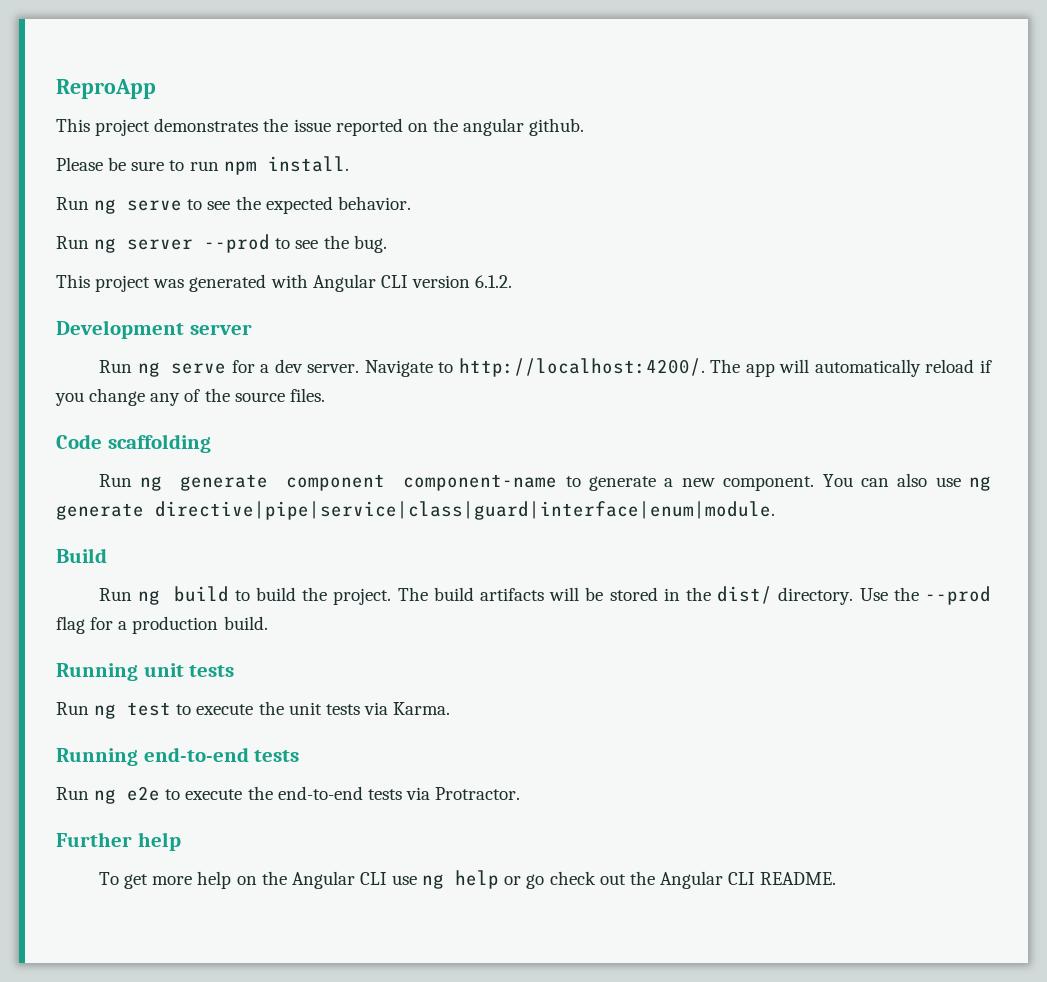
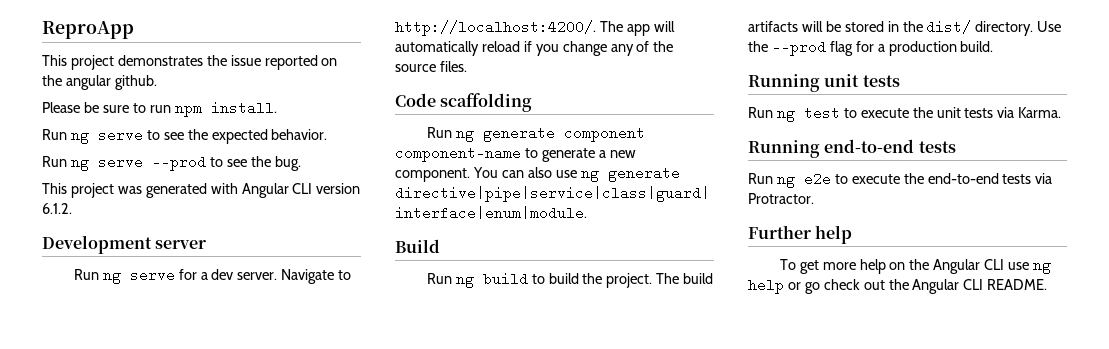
[127,239,194,250] server -> [97,155,143,169] serve

